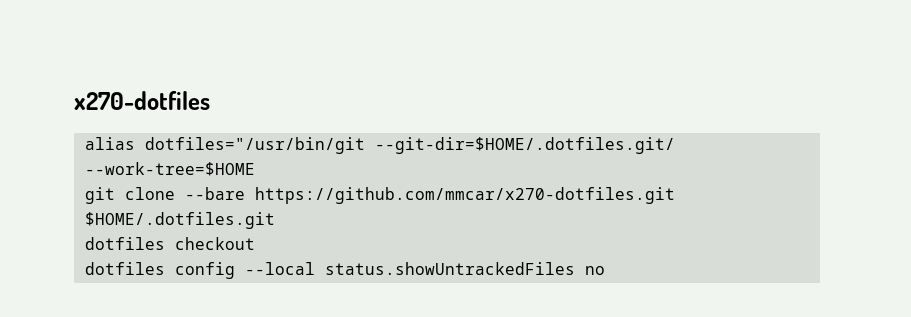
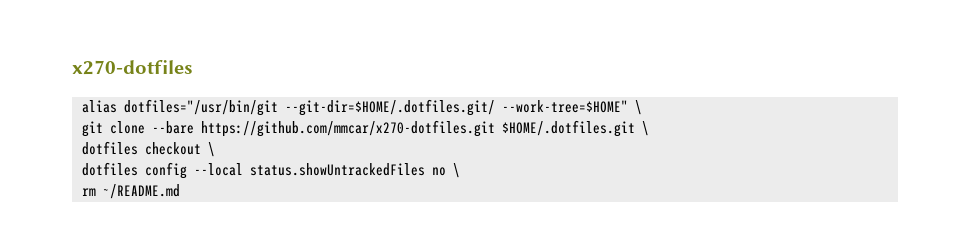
[85,162,256,176] --work-tree=$HOME -> [501,100,642,115] --work-tree=$HOME" \
(276, 220) none -> [641,121,649,136] \
(256, 243) none -> [207,142,215,157] \
(606, 270) none -> [452,163,460,178] [81,184,180,199] \ // rm ~/README.md

